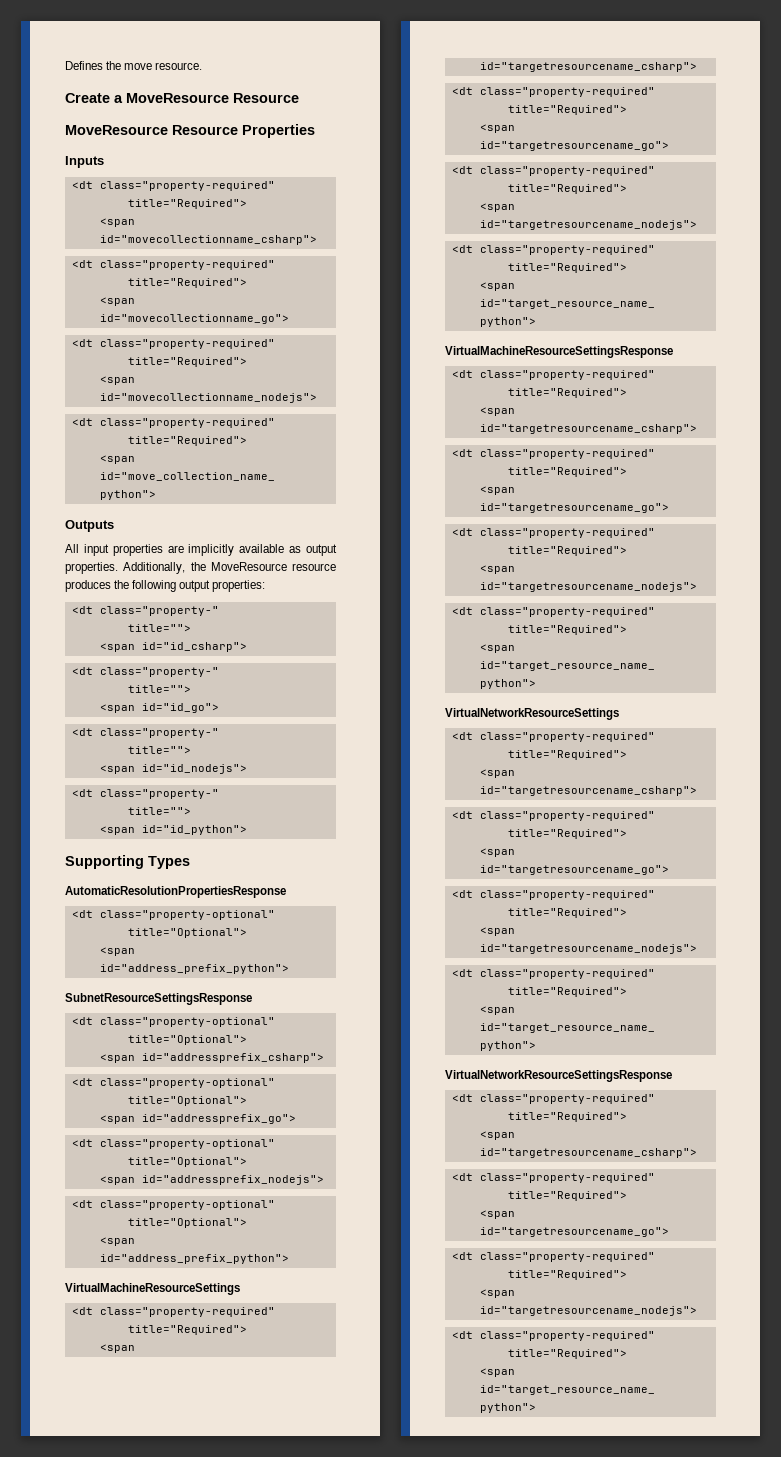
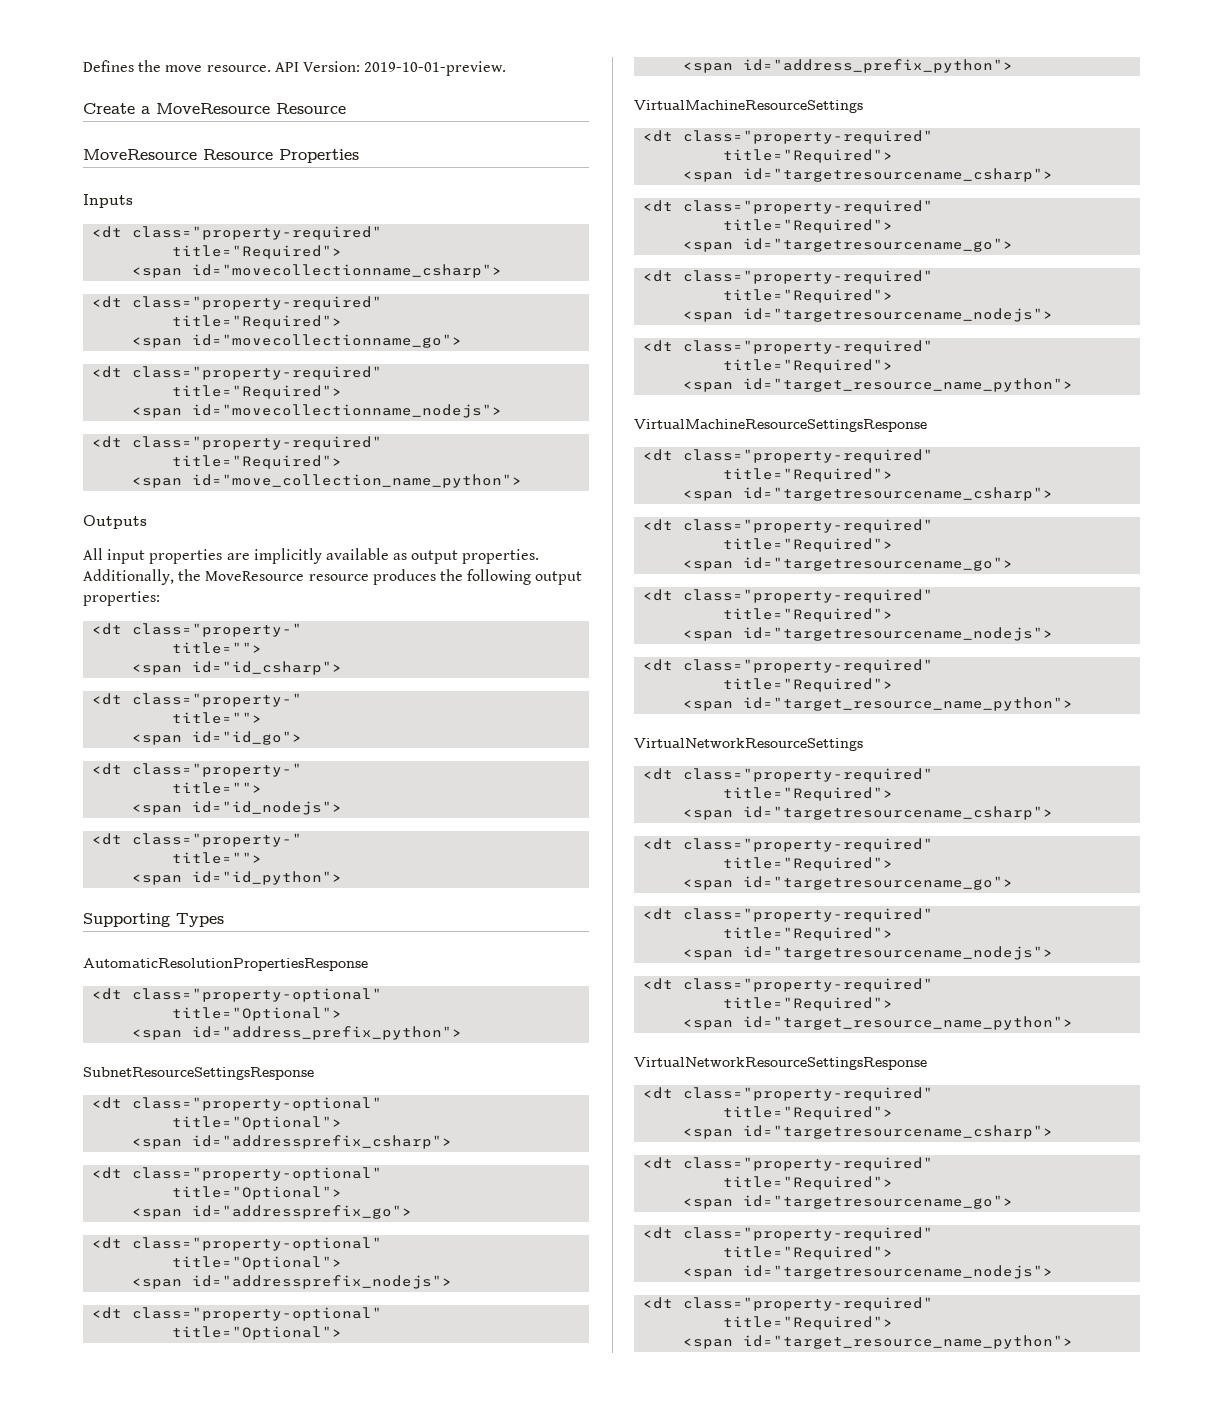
(203, 66) none -> [274,61,507,76] API Version: 2019-10-01-preview.

